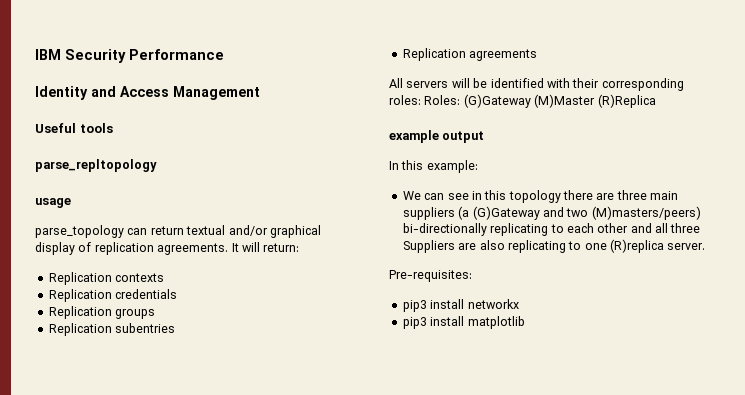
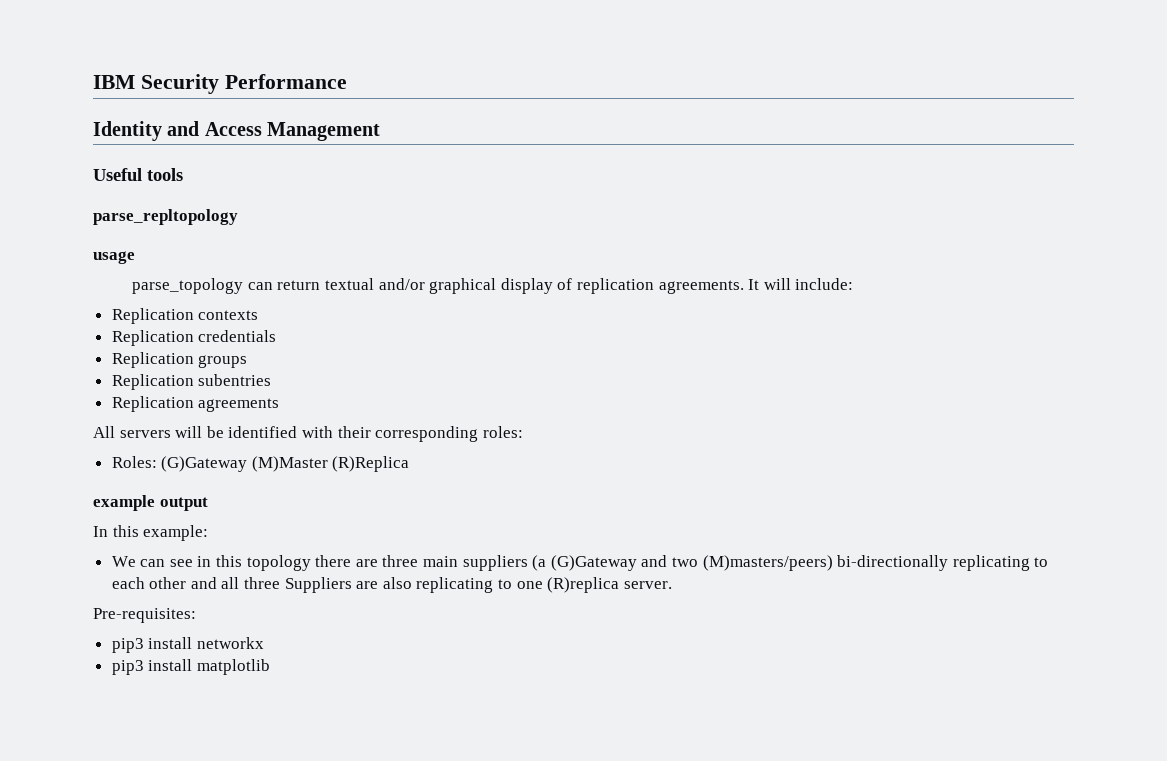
[263,243,300,252] return: -> [795,278,854,290] include:
(421, 100) none -> (523, 432) //

